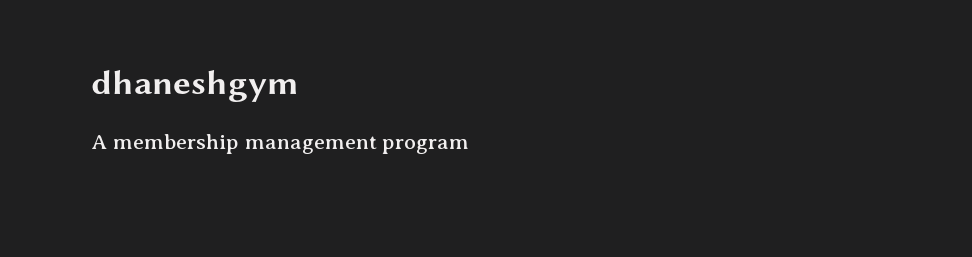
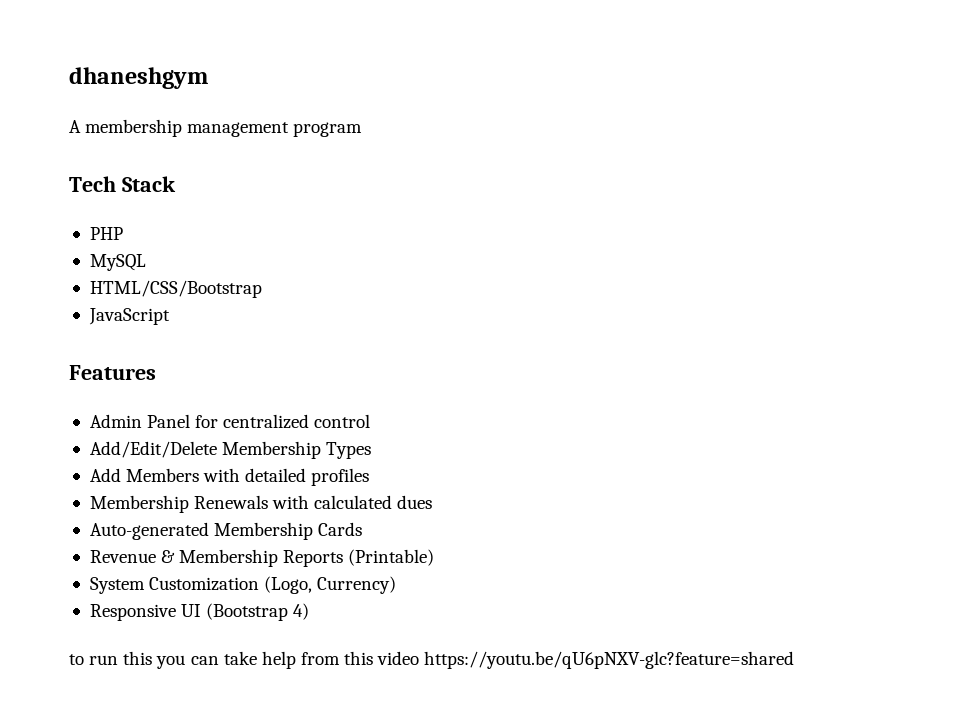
(470, 146) none -> [69,176,176,192] [89,227,123,240] [89,254,146,271] [89,280,262,298] [88,308,170,325] [69,365,156,380] [89,414,371,429] [89,441,372,459] [89,468,370,486] [89,495,433,513] [89,522,363,540] [89,549,435,567] [89,576,397,594] [89,603,310,621] [69,651,795,669] // Tech Stack // PHP // MySQL // HTML/CSS/Bootstrap // JavaScript // Features // Admin Panel for centralized control // Add/Edit/Delete Membership Types // Add Members with detailed profiles // Membership Renewals with calculated dues // Auto-generated Membership Cards // Revenue & Membership Reports (Printable) // System Customization (Logo, Currency) // Responsive UI (Bootstrap 4) // to run this you can take help from this video https://youtu.be/qU6pNXV-glc?feature=shared

